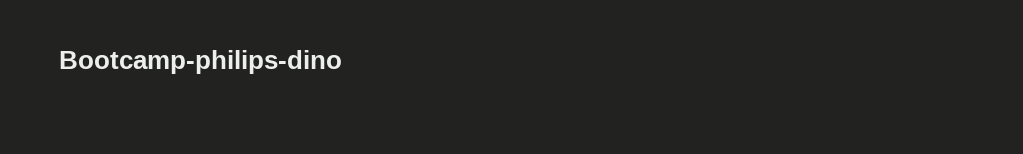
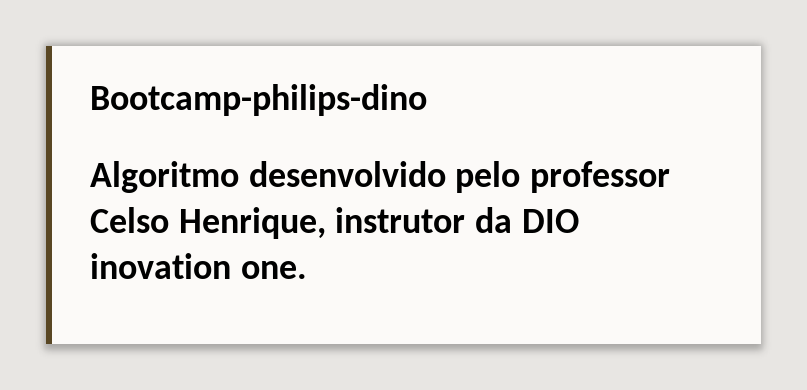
(342, 62) none -> [90,161,671,193] [90,207,579,239] [90,253,307,279] // Algoritmo desenvolvido pelo professor Celso Henrique, instrutor da DIO inovation one.

